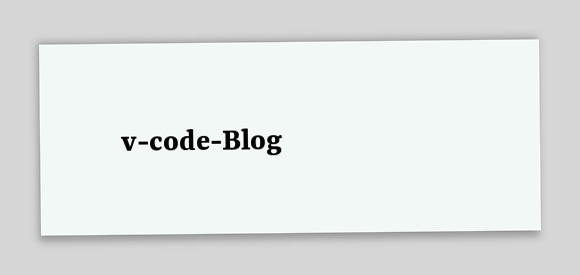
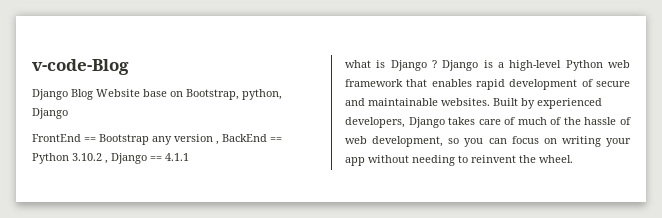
(283, 142) none -> [32,89,282,100] [32,108,68,119] [32,134,282,145] [32,153,189,164] [345,60,630,71] [345,79,630,90] [345,98,602,109] [345,117,631,128] [345,136,631,147] [345,155,573,166] // Django Blog Website base on Bootstrap, python, Django // FrontEnd == Bootstrap any version , BackEnd == Python 3.10.2 , Django == 4.1.1 // what is Django ? Django is a high-level Python web framework that enables rapid development of secure and maintainable websites. Built by experienced developers, Django takes care of much of the hassle of web development, so you can focus on writing your app without needing to reinvent the wheel.

